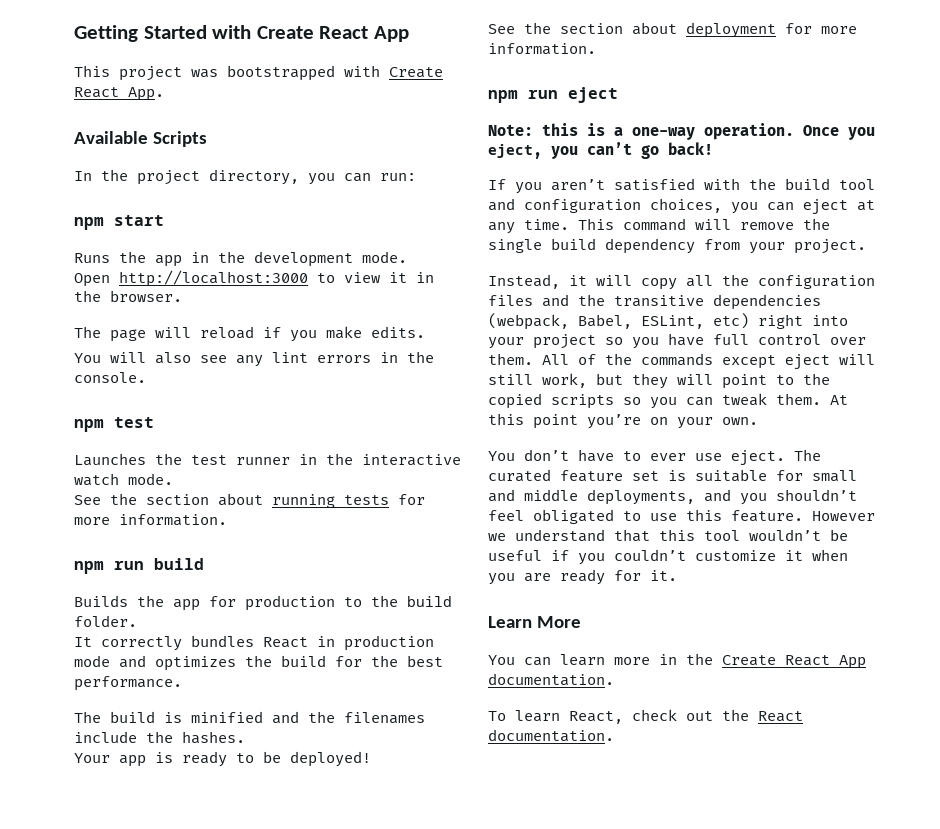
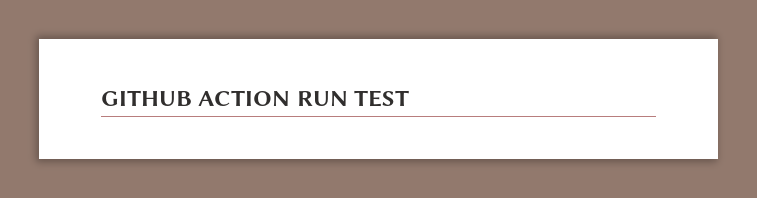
[74,25,409,42] [74,65,443,81] [74,87,164,101] [74,131,208,147] [74,169,416,185] [74,215,164,230] [74,251,407,267] [74,270,434,287] [74,290,182,302] [74,326,425,342] [74,351,434,367] [74,372,146,383] [74,417,154,432] [74,453,461,466] [74,473,173,486] [74,493,425,508] [74,514,227,526] [74,558,204,574] [74,595,452,611] [74,615,137,627] [74,635,434,651] [74,655,443,671] [74,676,182,691] [74,711,425,724] [74,731,245,744] [74,751,371,767] [488,22,857,38] [488,43,596,55] [488,87,618,103] [488,123,875,140] [488,142,713,159] [488,178,875,194] [488,198,875,214] [488,218,830,234] [488,238,866,254] [488,274,875,290] [488,294,821,310] [488,313,848,330] [488,333,866,349] [488,353,875,369] [488,373,830,389] [488,393,848,409] [488,413,758,429] [488,449,821,465] [488,469,857,482] [488,489,857,505] [488,509,875,524] [488,529,848,542] [488,549,848,565] [488,569,677,585] [488,616,582,628] [488,653,866,669] [488,673,614,686] [488,709,803,724] [488,729,614,742] Getting Started with Create React App // This project was bootstrapped with Create React App. // Available Scripts // In the project directory, you can run: // npm start // Runs the app in the development mode. // Open http://localhost:3000 to view it in the browser. // The page will reload if you make edits. // You will also see any lint errors in the console. // npm test // Launches the test runner in the interactive watch mode. // See the section about running tests for more information. // npm run build // Builds the app for production to the build folder. // It correctly bundles React in production mode and optimizes the build for the best performance. // The build is minified and the filenames include the hashes. // Your app is ready to be deployed! // See the section about deployment for more information. // npm run eject // Note: this is a one-way operation. Once you eject, you can’t go back! // If you aren’t satisfied with the build tool and configuration choices, you can eject at any time. This command will remove the single build dependency from your project. // Instead, it will copy all the configuration files and the transitive dependencies (webpack, Babel, ESLint, etc) right into your project so you have full control over them. All of the commands except eject will still work, but they will point to the copied scripts so you can tweak them. At this point you’re on your own. // You don’t have to ever use eject. The curated feature set is suitable for small and middle deployments, and you shouldn’t feel obligated to use this feature. However we understand that this tool wouldn’t be useful if you couldn’t customize it when you are ready for it. // Learn More // You can learn more in the Create React App documentation. // To learn React, check out the React documentation. -> [101,90,410,107] GITHUB ACTION RUN TEST

